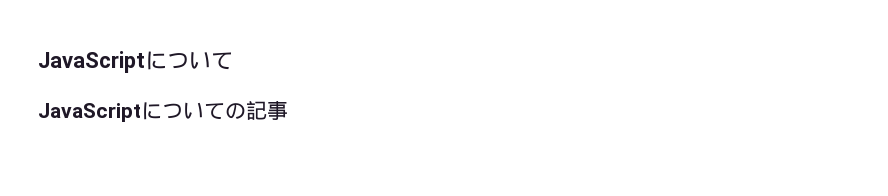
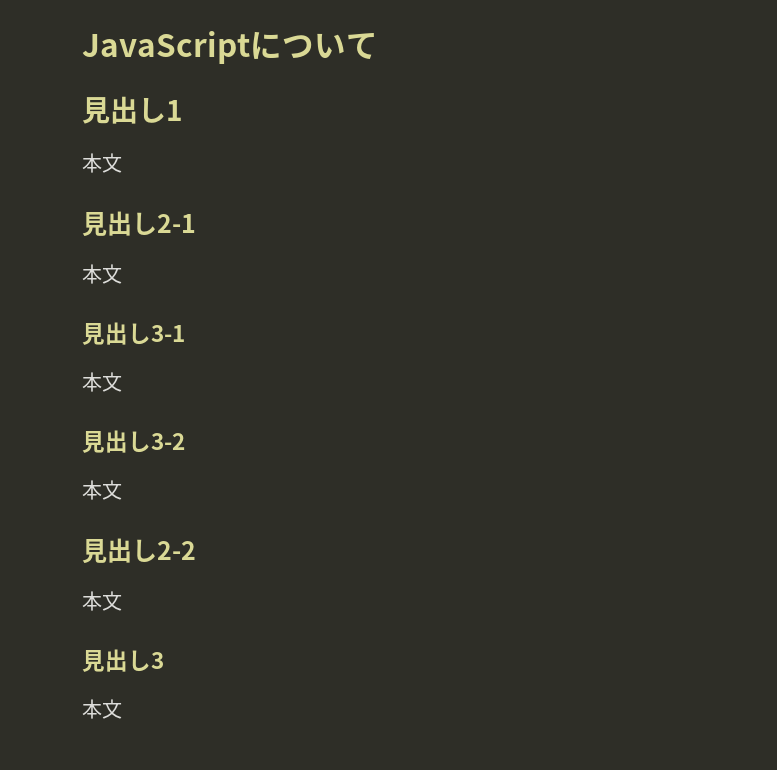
[38,101,288,122] JavaScriptについての記事 -> [82,96,183,124] [82,153,122,173] [82,211,196,237] [82,264,122,284] [82,322,185,345] [82,372,122,392] [82,430,185,453] [82,480,122,500] [82,538,196,564] [82,591,122,611] [82,649,164,672] [82,699,122,719] 見出し1 // 本文 // 見出し2-1 // 本文 // 見出し3-1 // 本文 // 見出し3-2 // 本文 // 見出し2-2 // 本文 // 見出し3 // 本文

